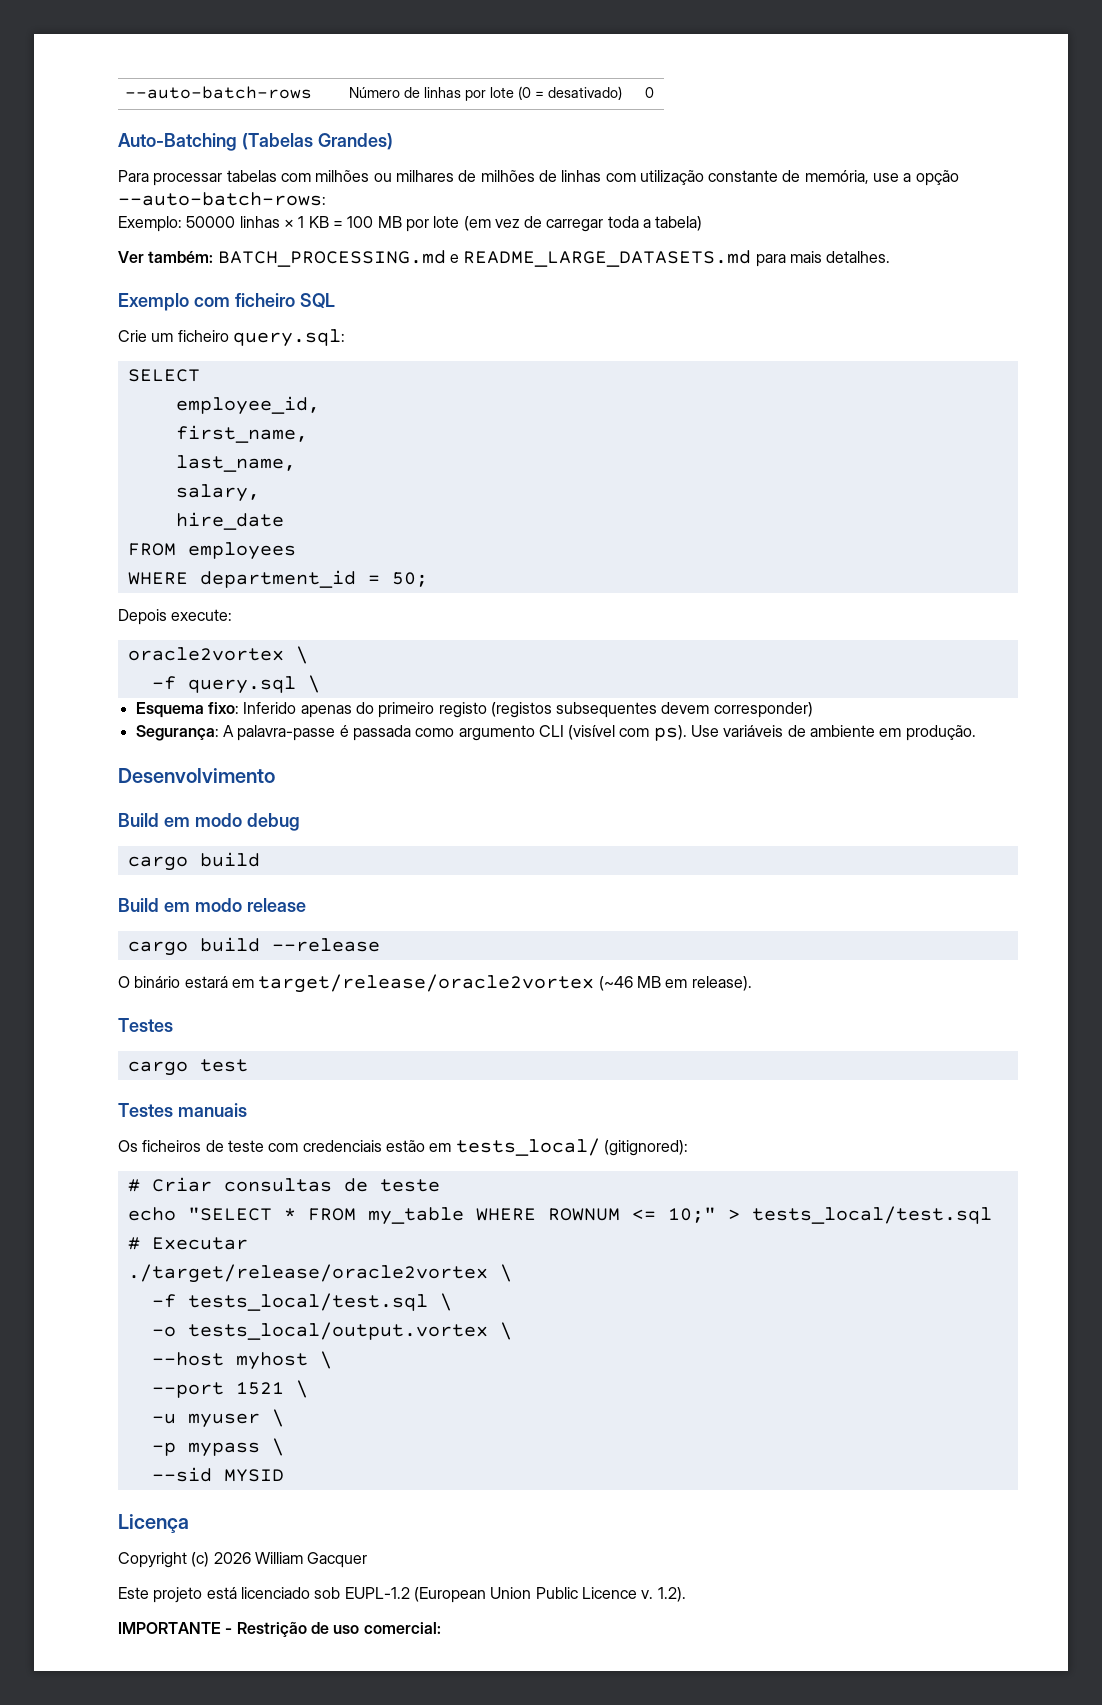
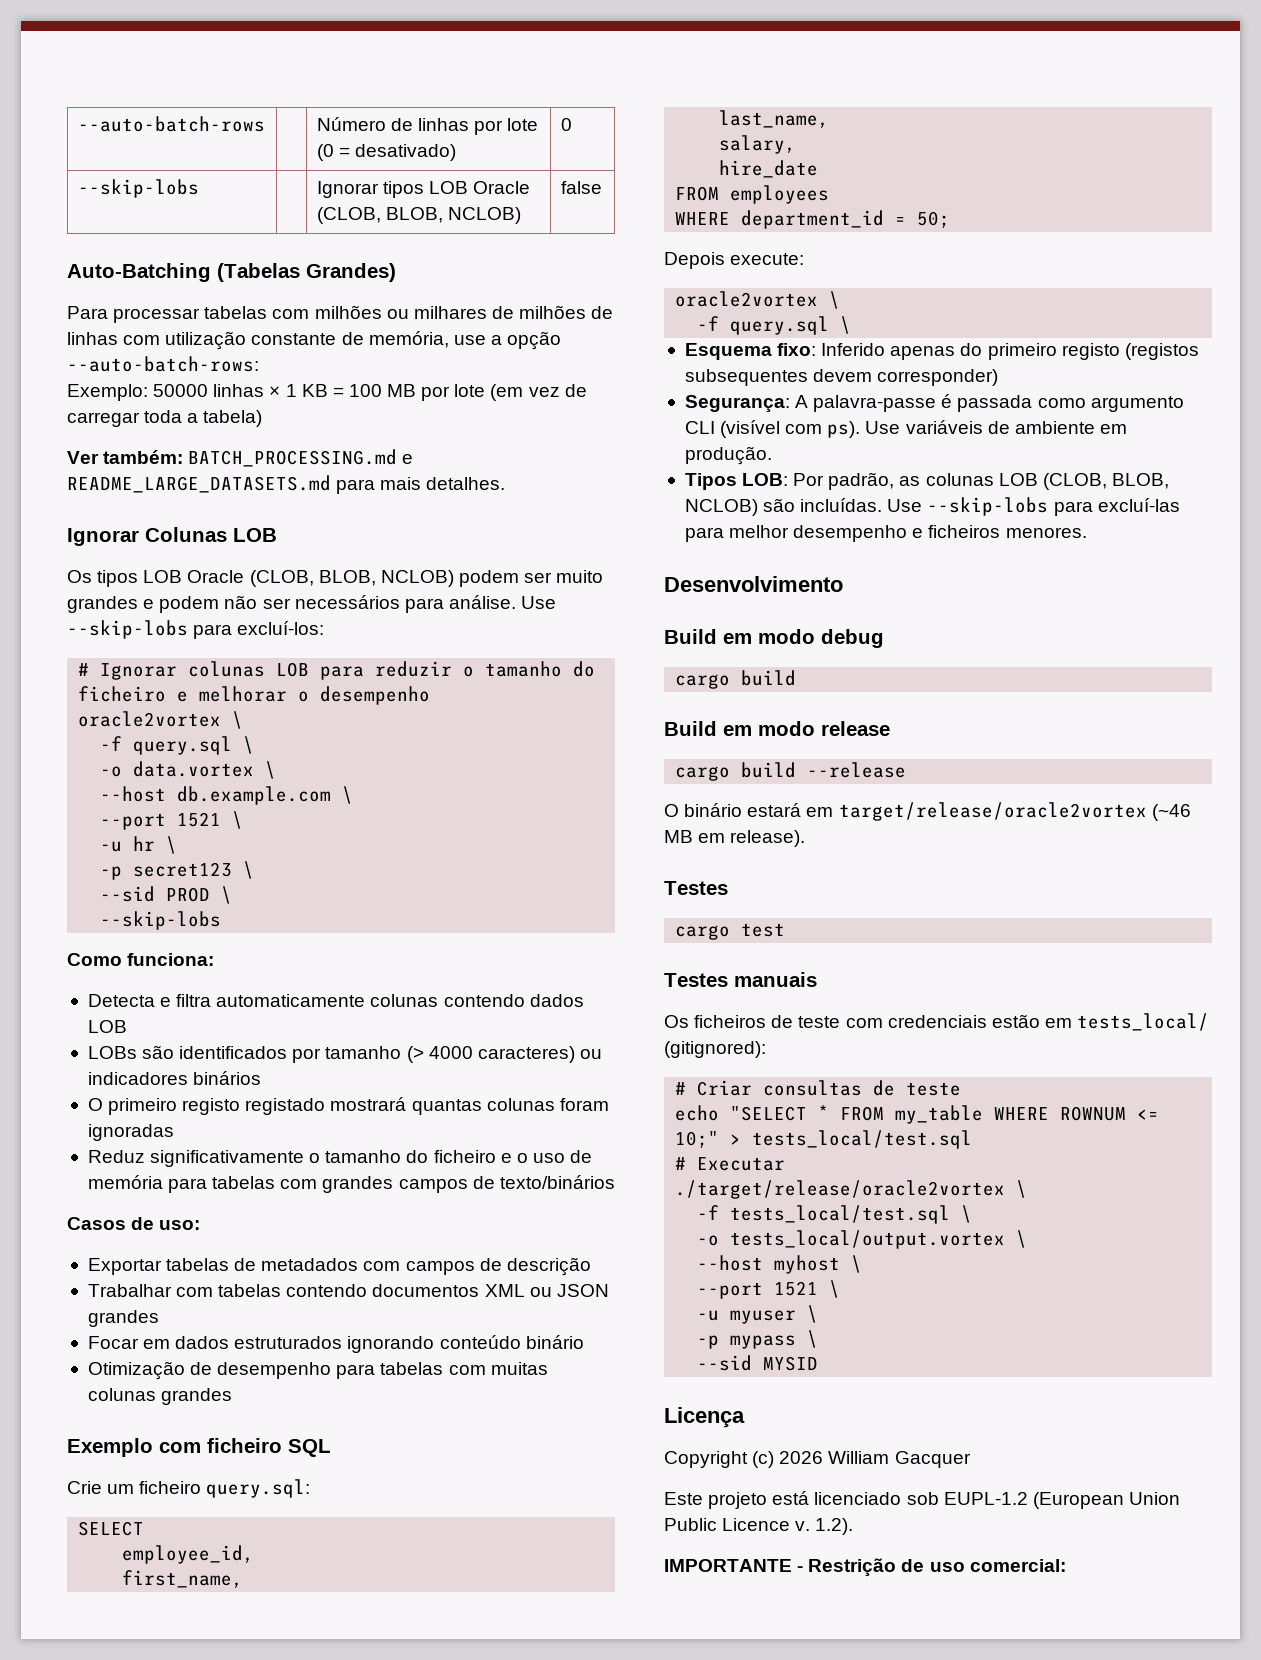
(655, 92) none -> [77,179,199,198] [316,181,530,198] [316,207,521,224] [560,181,602,194] // --skip-lobs | | Ignorar tipos LOB Oracle (CLOB, BLOB, NCLOB) | false
(891, 257) none -> [67,527,277,546] [67,570,604,587] [67,595,557,613] [67,620,325,639] [78,661,596,680] [78,686,431,705] [78,711,244,729] [100,736,255,755] [100,761,277,779] [100,786,354,805] [100,811,244,830] [100,836,178,854] [100,861,255,880] [100,886,233,904] [100,911,222,930] [67,953,215,966] [87,994,584,1007] [87,1020,127,1033] [87,1045,602,1063] [87,1071,262,1085] [87,1097,609,1115] [87,1124,174,1141] [87,1150,593,1167] [87,1175,615,1193] [67,1217,201,1230] [87,1257,591,1276] [87,1284,609,1297] [87,1310,159,1327] [87,1335,584,1353] [87,1361,548,1380] [87,1388,233,1405] // Ignorar Colunas LOB // Os tipos LOB Oracle (CLOB, BLOB, NCLOB) podem ser muito grandes e podem não ser necessários para análise. Use --skip-lobs para excluí-los: // # Ignorar colunas LOB para reduzir o tamanho do ficheiro e melhorar o desempenho // oracle2vortex \ // -f query.sql \ // -o data.vortex \ // --host db.example.com \ // --port 1521 \ // -u hr \ // -p secret123 \ // --sid PROD \ // --skip-lobs // Como funciona: // Detecta e filtra automaticamente colunas contendo dados LOB // LOBs são identificados por tamanho (> 4000 caracteres) ou indicadores binários // O primeiro registo registado mostrará quantas colunas foram ignoradas // Reduz significativamente o tamanho do ficheiro e o uso de memória para tabelas com grandes campos de texto/binários // Casos de uso: // Exportar tabelas de metadados com campos de descrição // Trabalhar com tabelas contendo documentos XML ou JSON grandes // Focar em dados estruturados ignorando conteúdo binário // Otimização de desempenho para tabelas com muitas colunas grandes
(976, 733) none -> [684,472,1169,490] [684,497,1180,516] [684,525,1087,542] // Tipos LOB: Por padrão, as colunas LOB (CLOB, BLOB, NCLOB) são incluídas. Use --skip-lobs para excluí-las para melhor desempenho e ficheiros menores.

